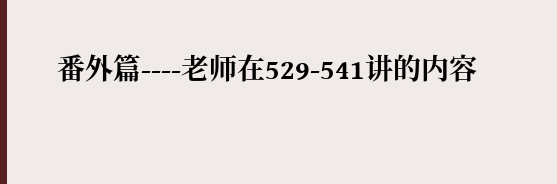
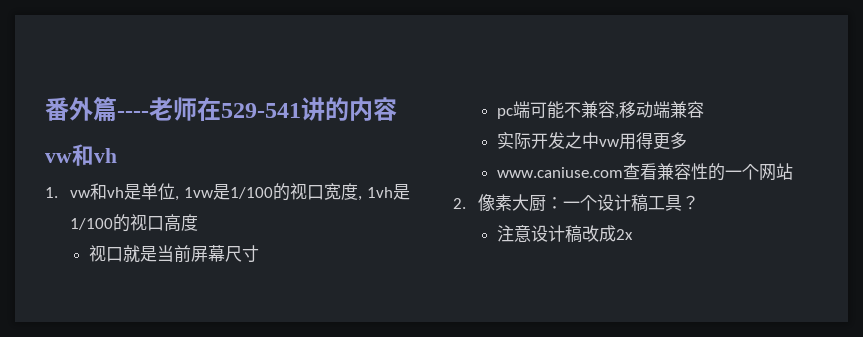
(477, 68) none -> [45,144,117,166] [45,183,410,201] [70,214,199,232] [89,245,260,263] [497,101,705,119] [497,132,688,150] [497,163,794,181] [453,194,700,212] [497,225,634,243] // vw和vh // 1. vw和vh是单位, 1vw是1/100的视口宽度, 1vh是1/100的视口高度 // 视口就是当前屏幕尺寸 // pc端可能不兼容,移动端兼容 // 实际开发之中vw用得更多 // www.caniuse.com查看兼容性的一个网站 // 2.像素大厨：一个设计稿工具？ // 注意设计稿改成2x

